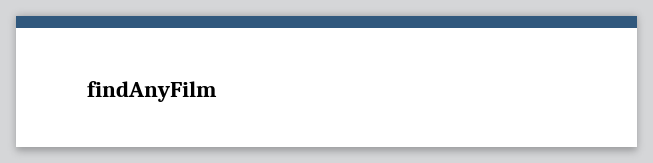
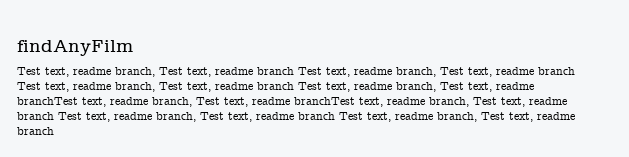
(217, 91) none -> [17,67,575,77] [17,82,534,92] [17,97,567,107] [17,112,575,122] [17,127,54,135] // Test text, readme branch, Test text, readme branch Test text, readme branch, Test text, readme branch Test text, readme branch, Test text, readme branch Test text, readme branch, Test text, readme branchTest text, readme branch, Test text, readme branchTest text, readme branch, Test text, readme branch Test text, readme branch, Test text, readme branch Test text, readme branch, Test text, readme branch

